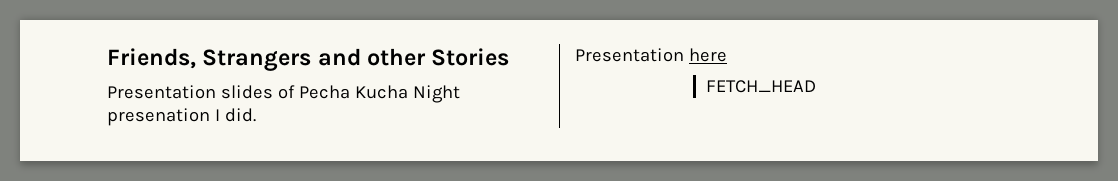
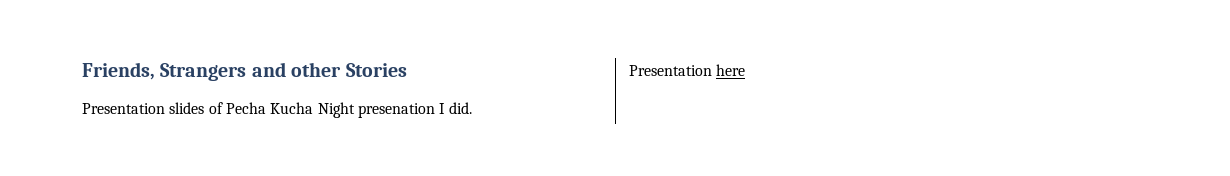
[705,80,816,93] // FETCH_HEAD -> (746, 70) none

